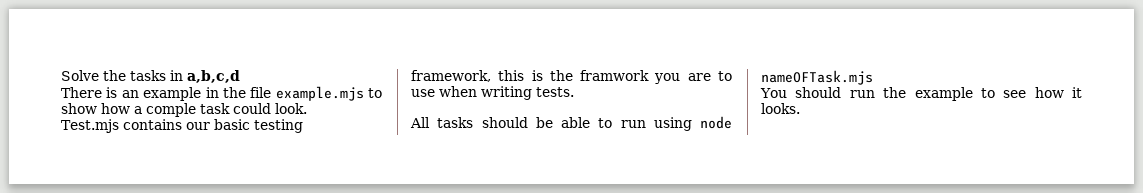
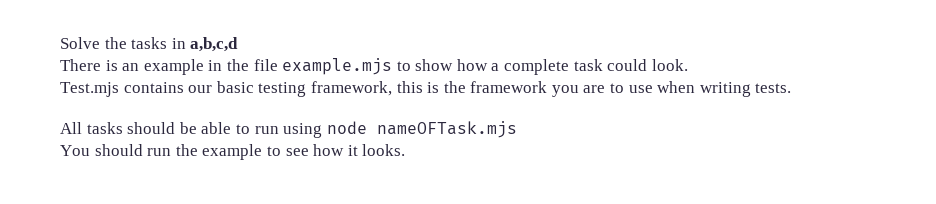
[146,103,196,117] comple -> [504,59,570,75] complete
[580,70,650,81] framwork -> [470,81,548,93] framework

